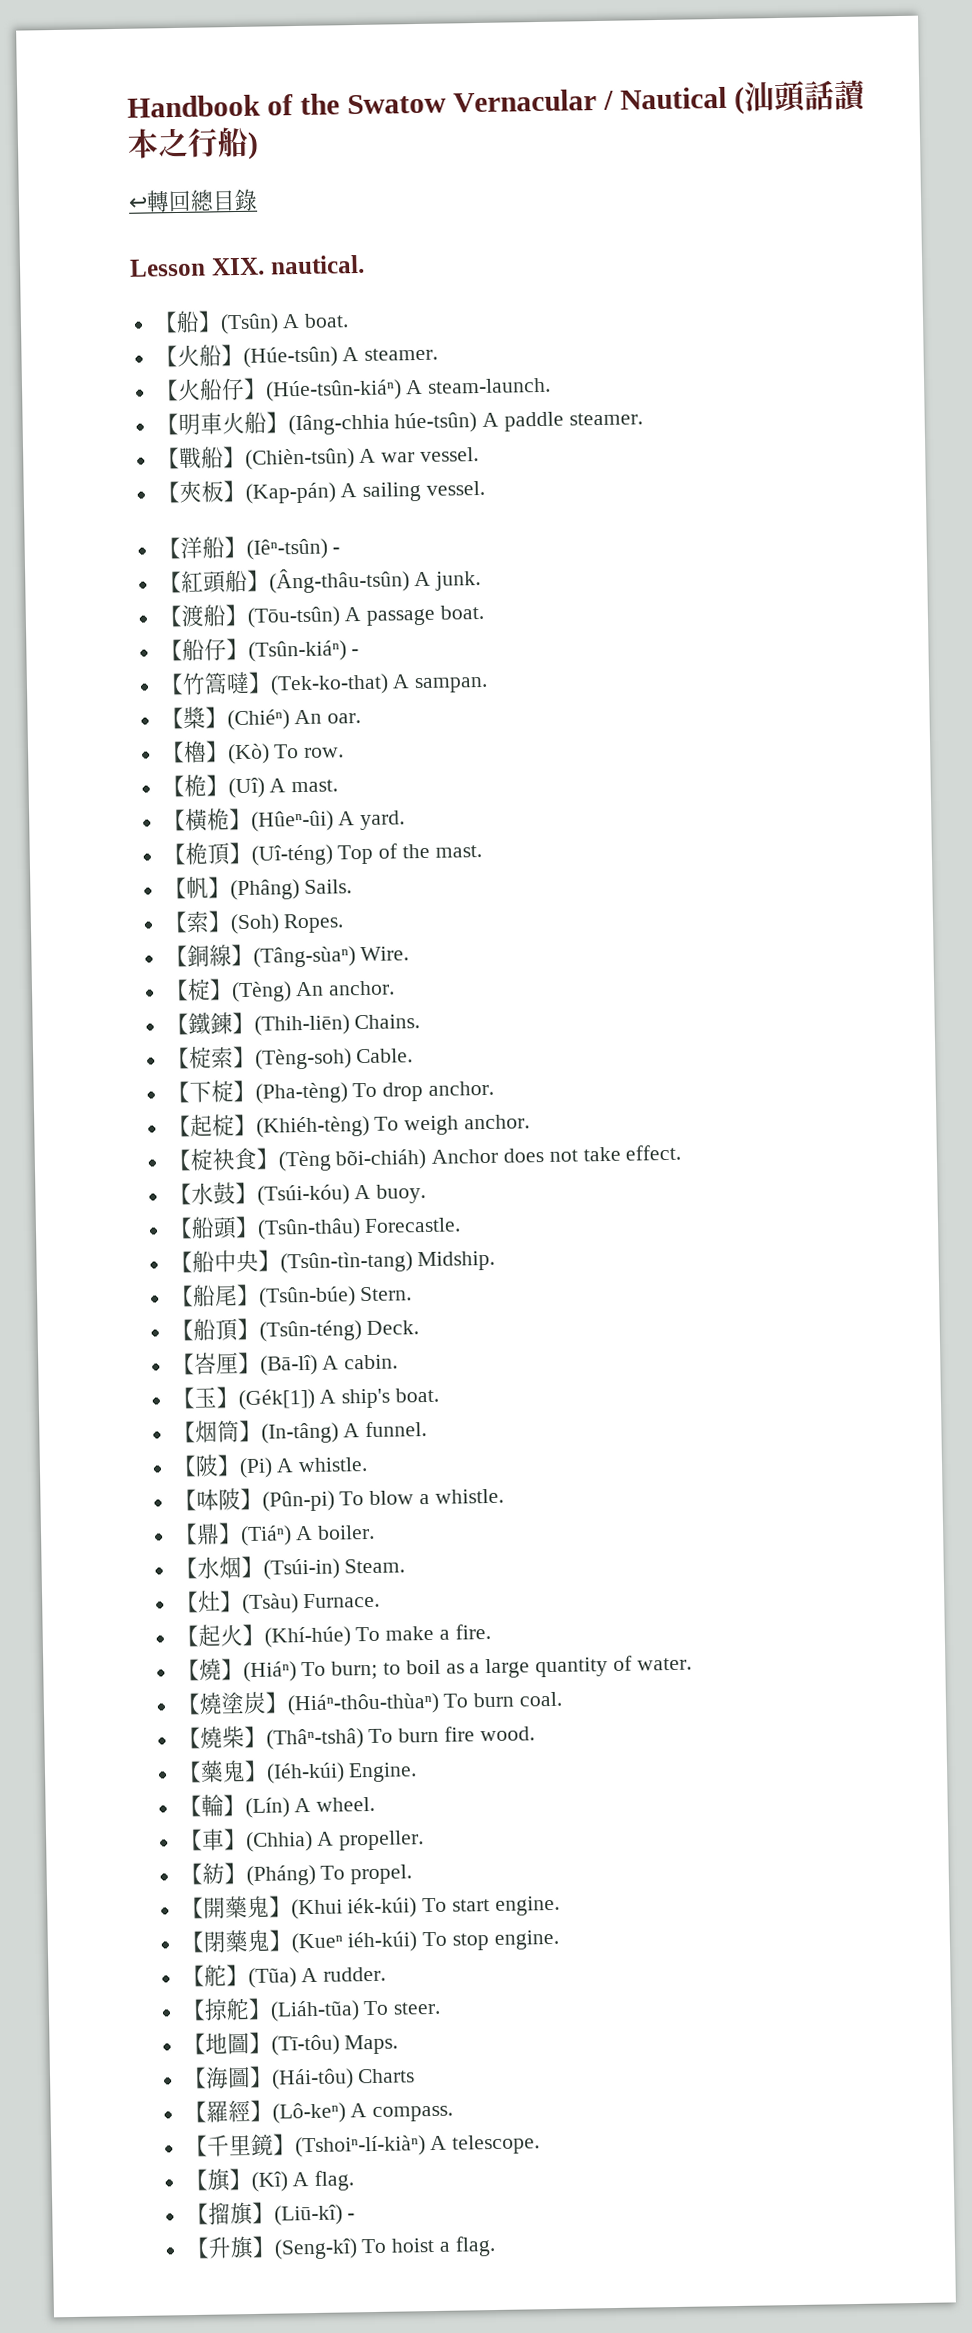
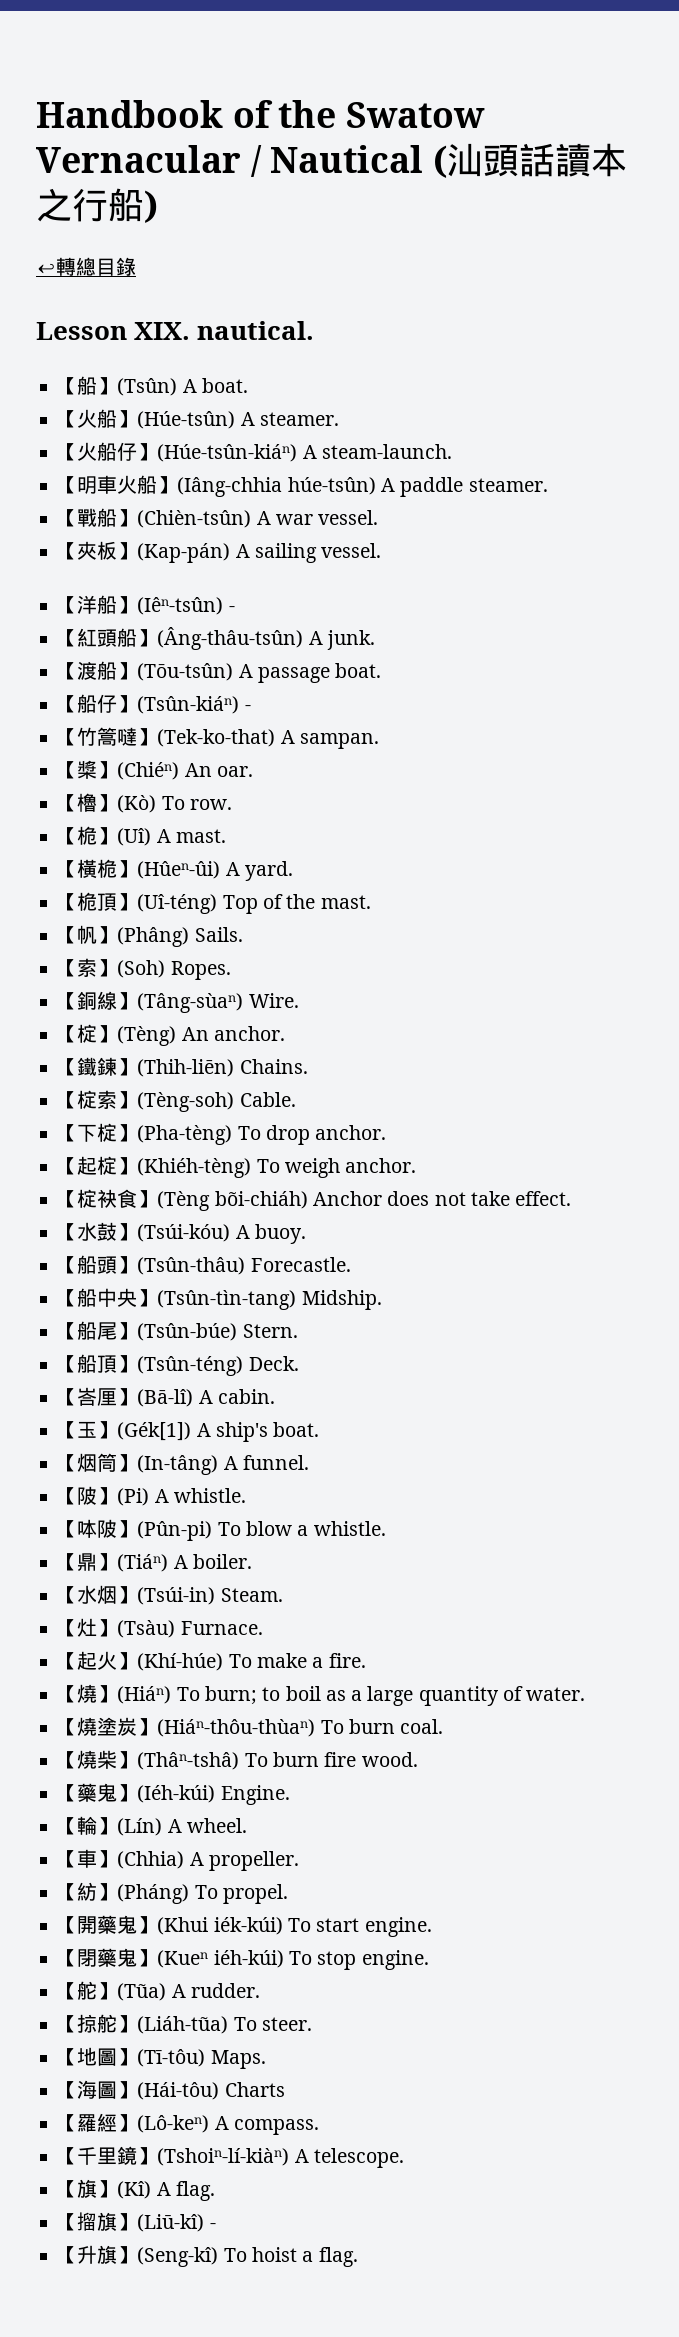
[168,190,192,213] 回 -> (76, 266) none

